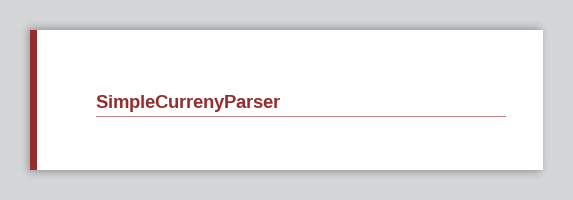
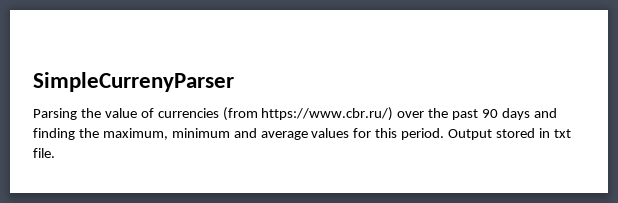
(280, 103) none -> [33,107,557,121] [33,128,571,140] [33,148,55,158] // Parsing the value of currencies (from https://www.cbr.ru/) over the past 90 days and finding the maximum, minimum and average values for this period. Output stored in txt file.

